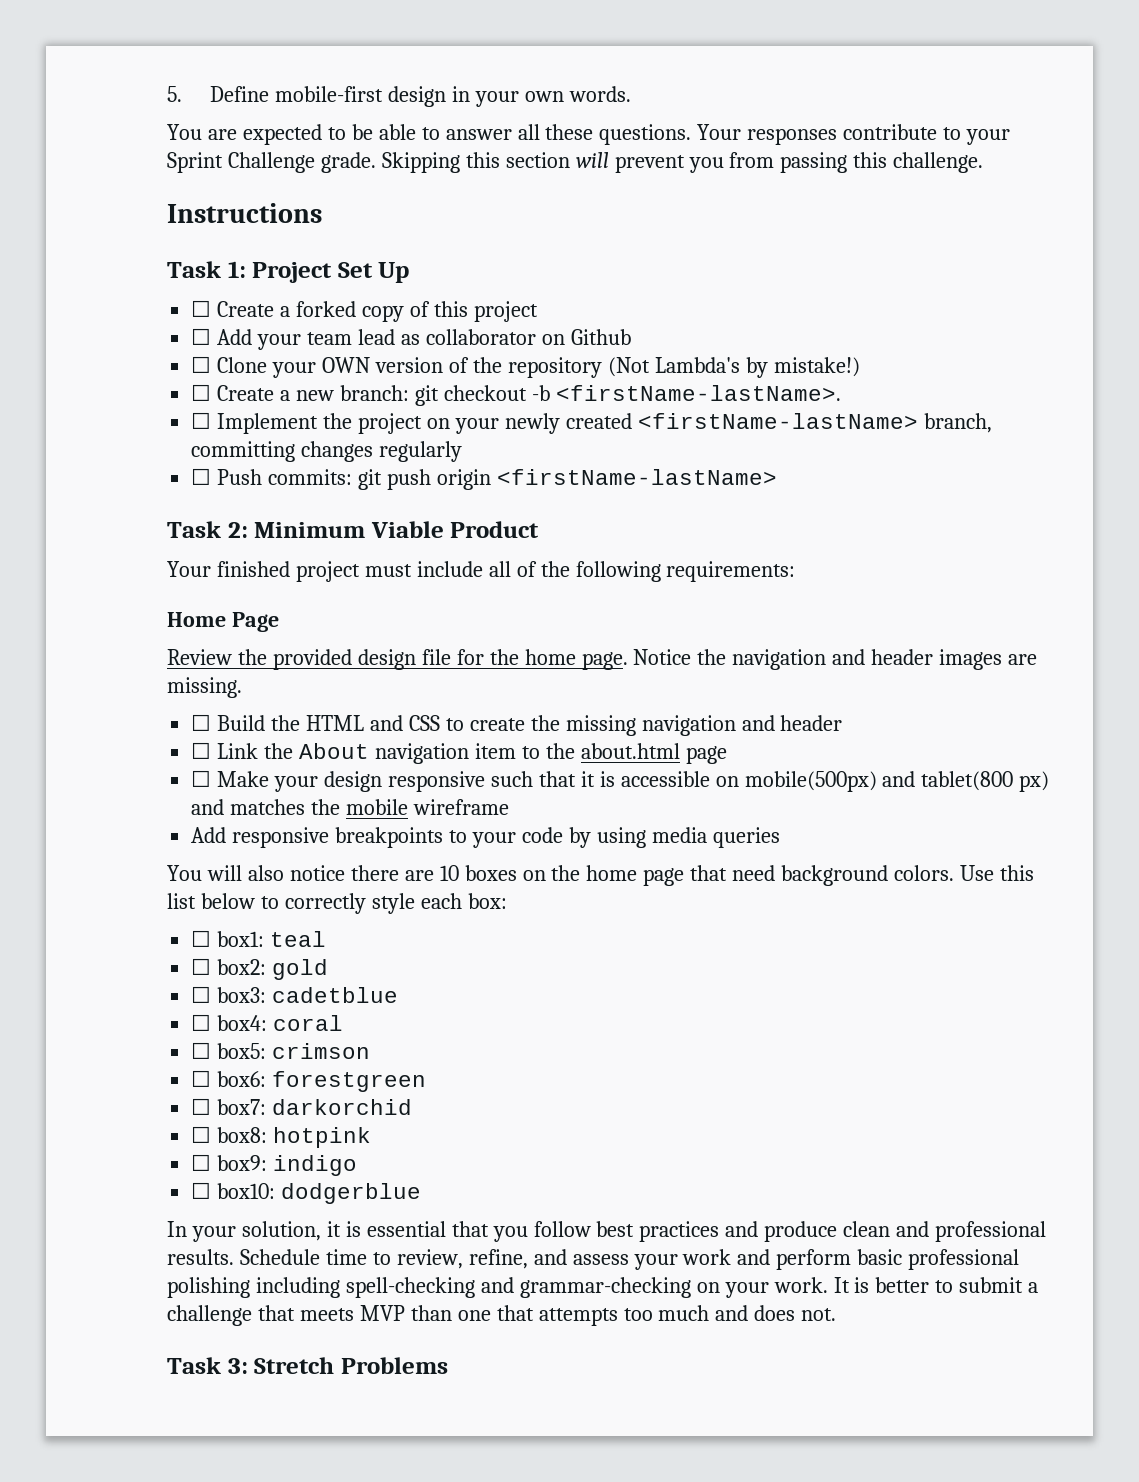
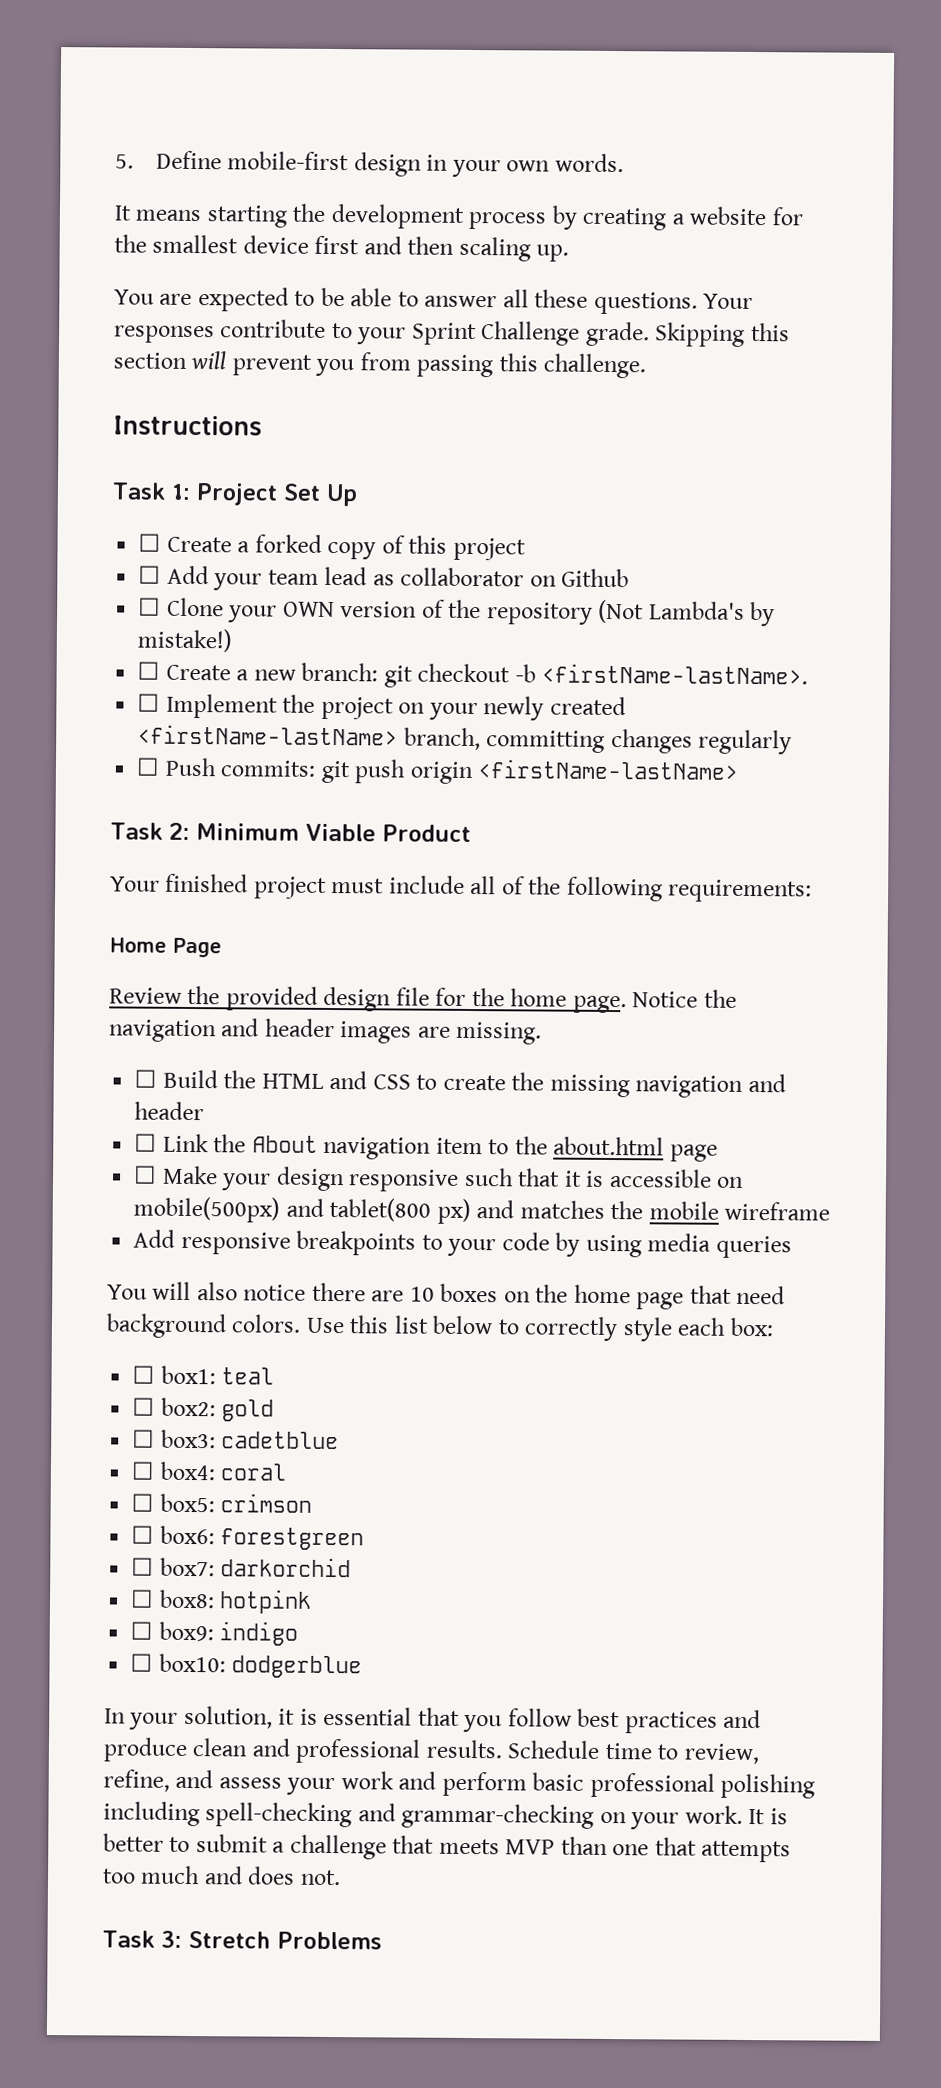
(631, 94) none -> [114,203,803,231] [114,234,570,262] // It means starting the development process by creating a website for the smallest device first and then scaling up.

